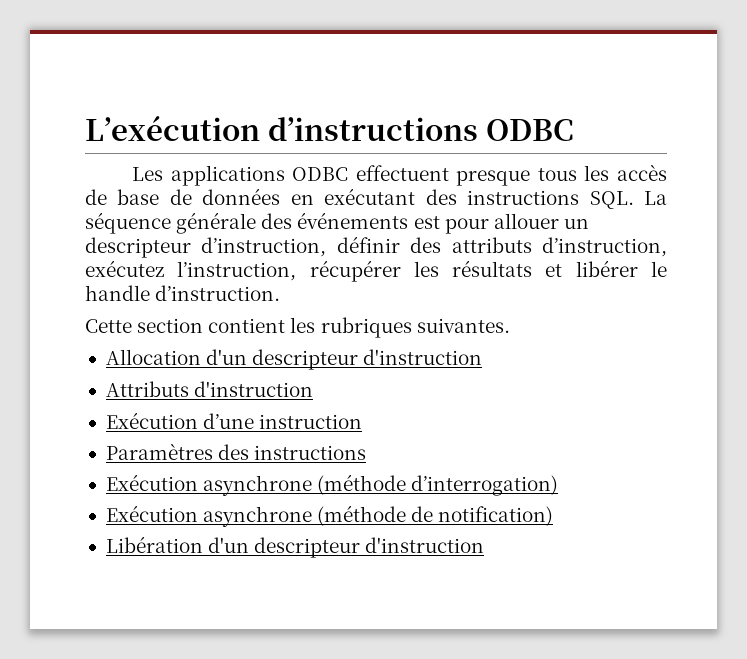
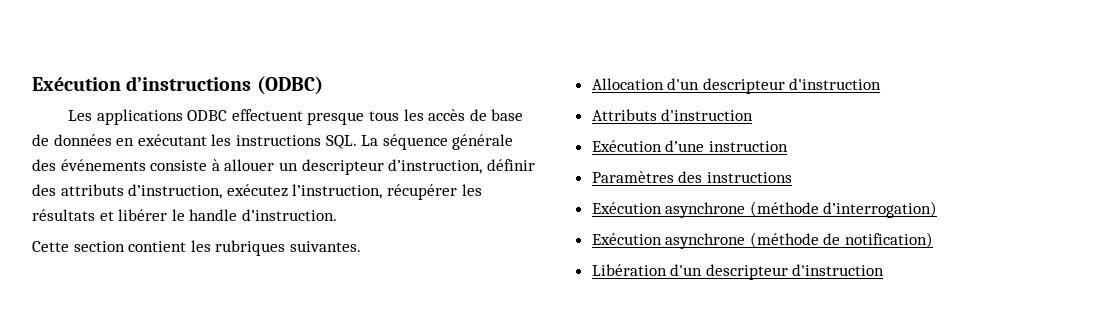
[85,116,574,141] L’exécution d’instructions ODBC -> [32,76,323,95] Exécution d’instructions (ODBC)
[425,189,457,205] des -> [211,134,232,146] les
[413,216,489,234] est pour -> [150,159,220,171] consiste à

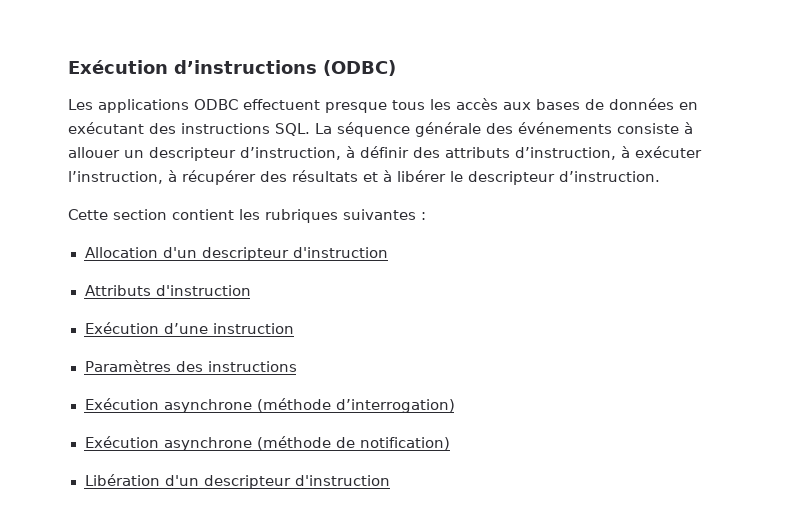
[469,109,524,121] de base -> [503,99,580,110] aux bases
[211,134,232,146] les -> [149,123,176,134] des
(483, 166) none -> [346,146,355,158] à
[226,184,482,200] exécutez l’instruction, récupérer les -> [621,146,702,158] [68,170,287,185] à exécuter l’instruction, à récupérer des
(114, 216) none -> [383,170,392,182] à
[189,209,238,221] handle -> [468,171,555,185] descripteur
[289,241,361,252] suivantes. -> [343,209,426,220] suivantes :

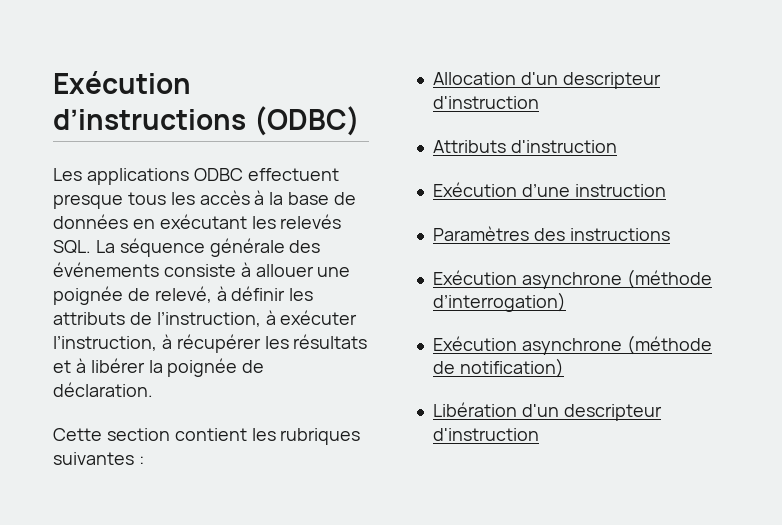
[503,99,580,110] aux bases -> [254,190,330,205] à la base
[149,123,270,134] des instructions -> [251,214,342,229] les relevés
[124,146,616,161] un descripteur d’instruction, à définir des attributs d’instruction, -> [317,267,351,277] [53,286,314,305] [53,312,261,327] une poignée de relevé, à définir les attributs de l’instruction,
[260,171,287,182] des -> [264,336,289,349] les
[450,171,660,185] le descripteur d’instruction. -> [148,358,265,377] [53,382,153,397] la poignée de déclaration.

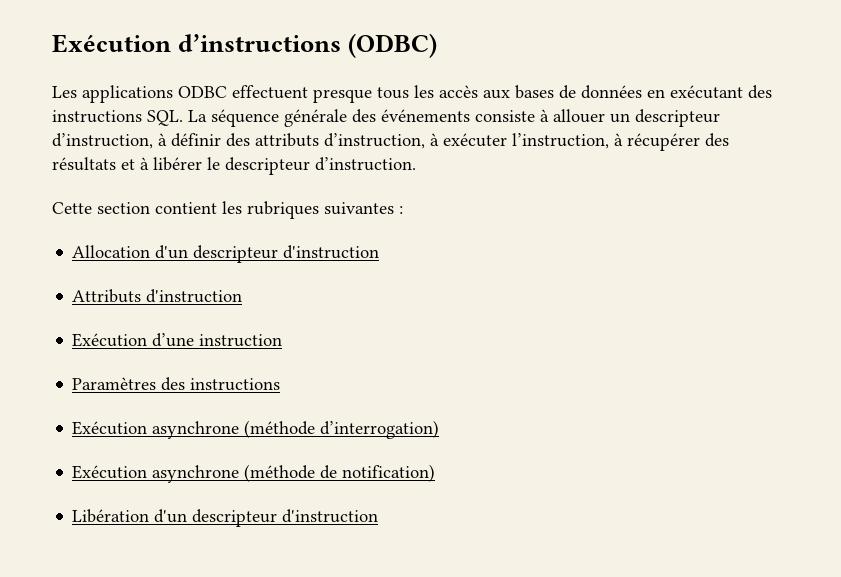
[254,190,330,205] à la base -> [483,85,554,99] aux bases
[251,214,342,229] les relevés -> [748,85,772,99] [52,110,142,123] des instructions
[317,267,351,277] [53,286,314,305] [53,312,261,327] une poignée de relevé, à définir les attributs de l’instruction, -> [610,109,720,127] [52,133,425,149] un descripteur d’instruction, à définir des attributs d’instruction,
[264,336,289,349] les -> [705,133,729,147] des
[148,358,265,377] [53,382,153,397] la poignée de déclaration. -> [207,157,416,175] le descripteur d’instruction.

